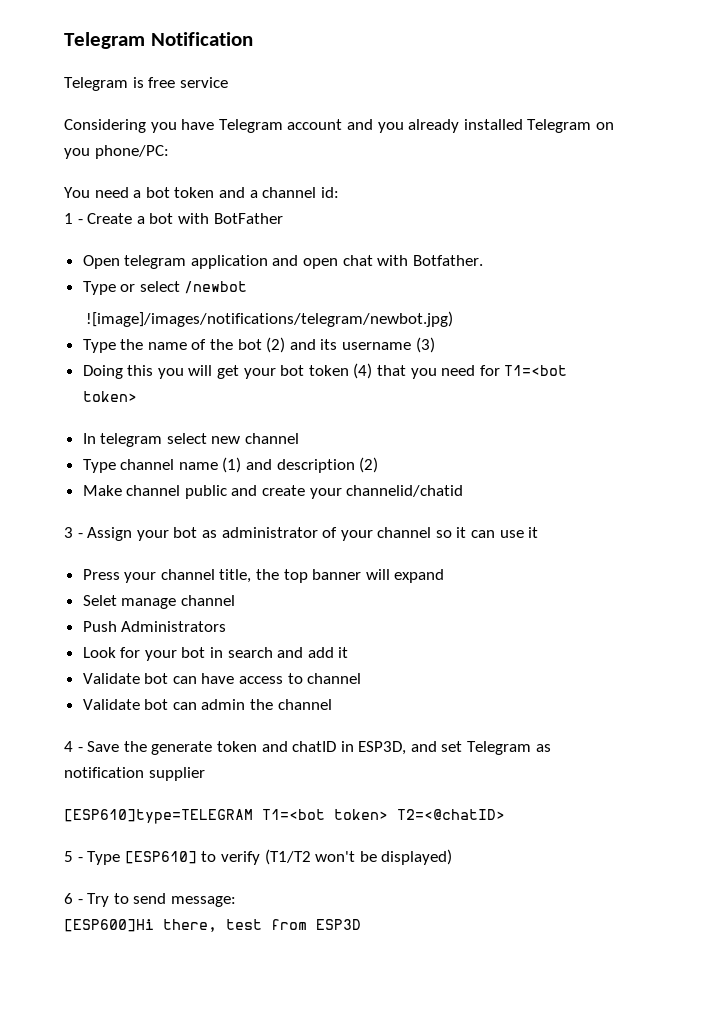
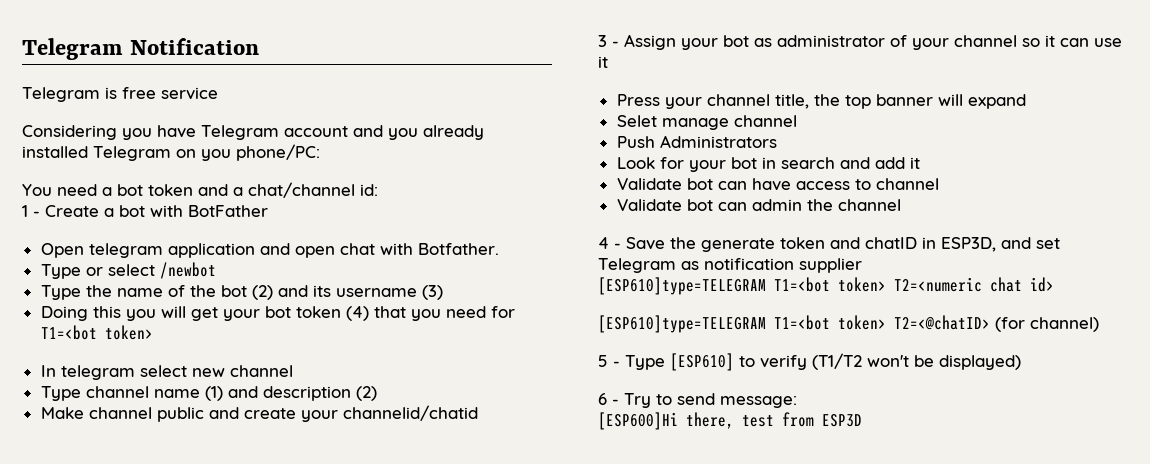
[262,187,317,198] channel -> [248,182,355,198] chat/channel
[85,311,453,327] // ![image]/images/notifications/telegram/newbot.jpg) -> (216, 270) none
(205, 774) none -> [598,277,1054,295] // [ESP610]type=TELEGRAM T1=<bot token> T2=<numeric chat id>
(505, 814) none -> [995,317,1099,332] (for channel)

